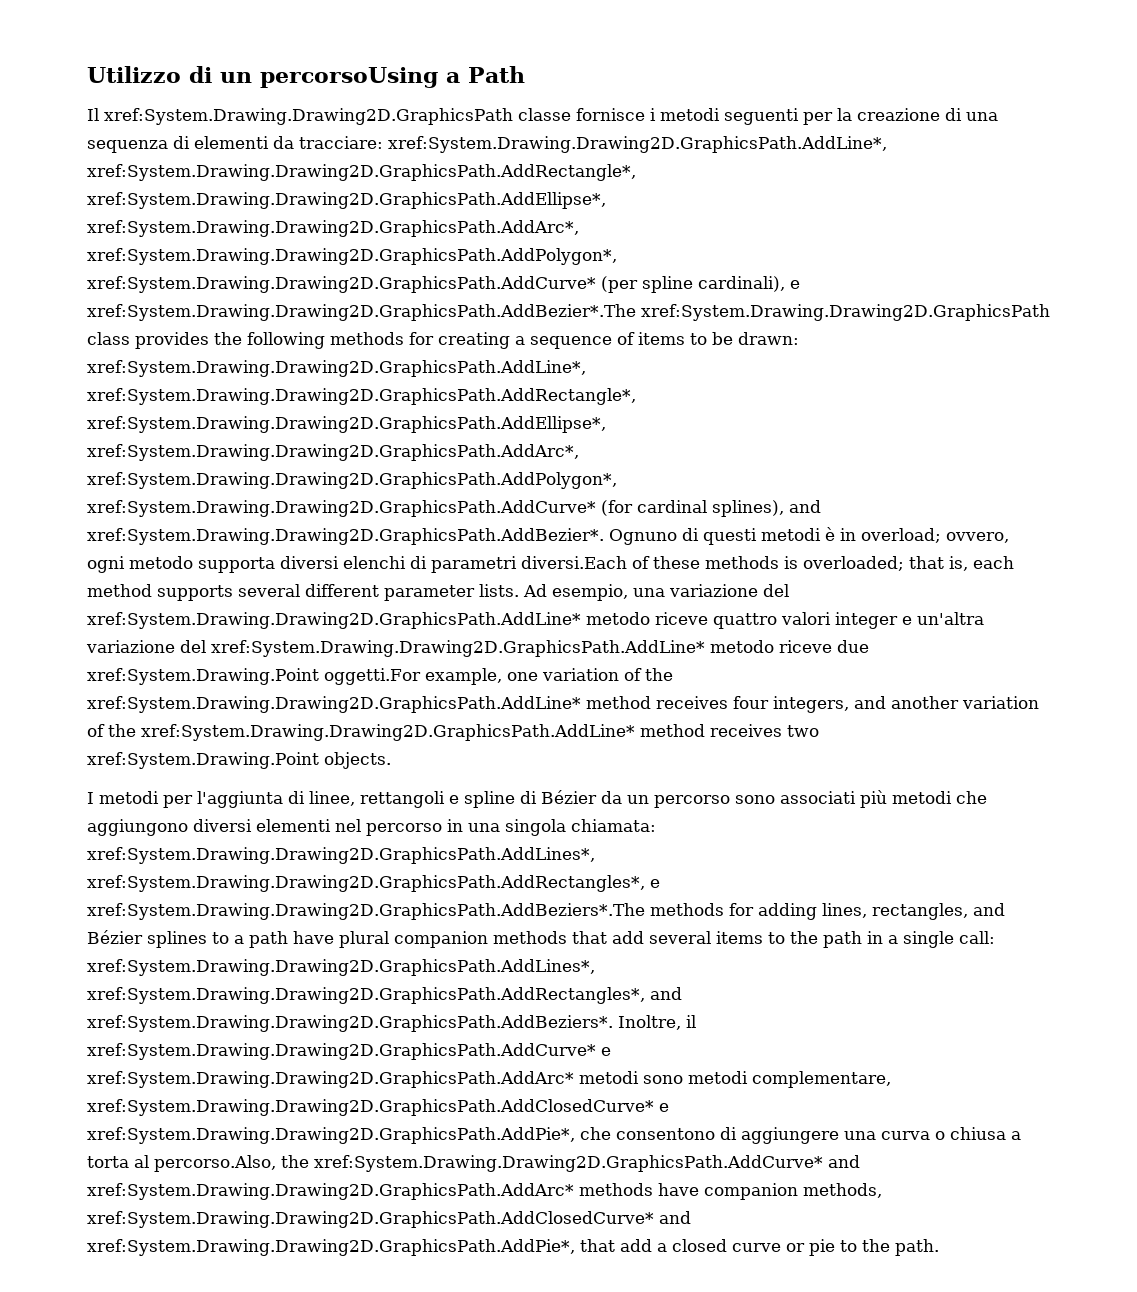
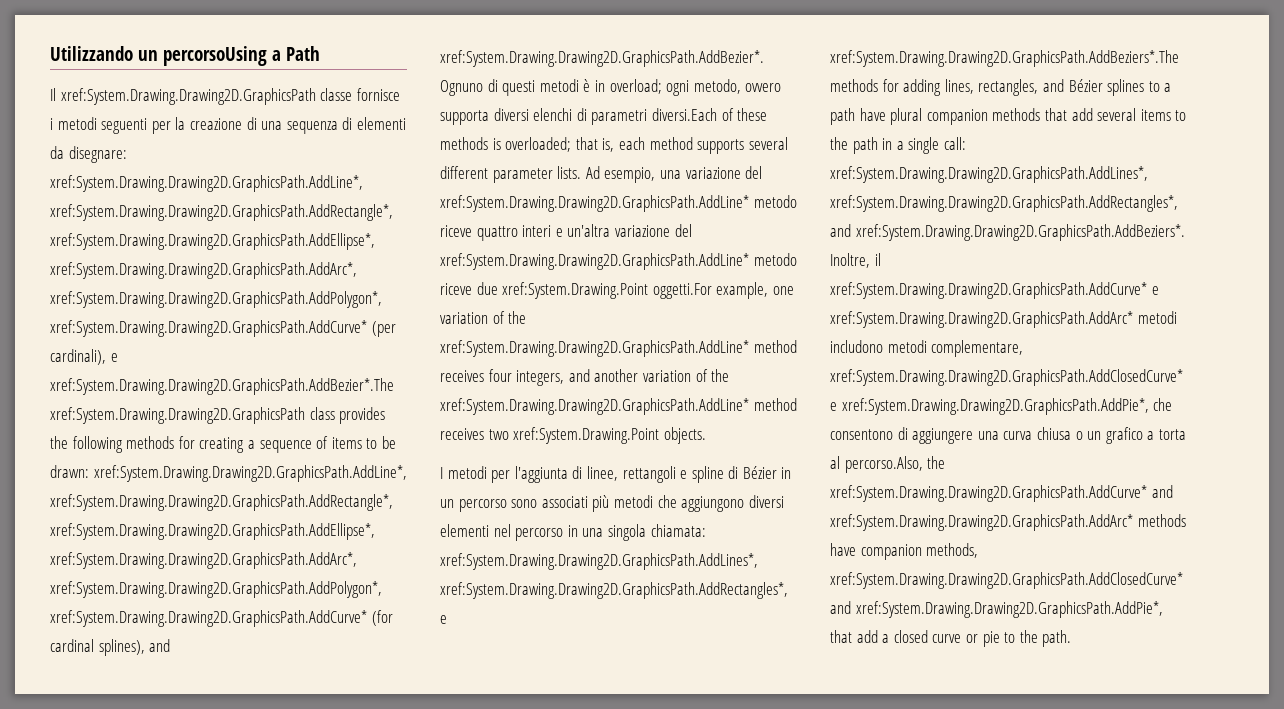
[87,66,212,83] Utilizzo di -> [50,46,133,61] Utilizzando
[299,136,383,149] tracciare: -> [68,146,127,163] disegnare:
[642,276,693,293] spline -> (396, 329) none
[946,532,1009,543] [87,556,193,573] ovvero, ogni metodo -> [666,79,782,96] ogni metodo, ovvero
[781,612,898,629] valori integer -> [522,225,552,237] interi
[601,791,622,804] da -> [781,467,792,479] in
[643,1075,683,1084] sono -> [830,340,883,353] includono
[935,1127,1006,1140] o chiusa -> [1036,427,1143,444] chiusa o un grafico

